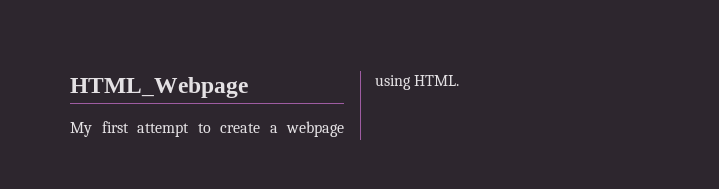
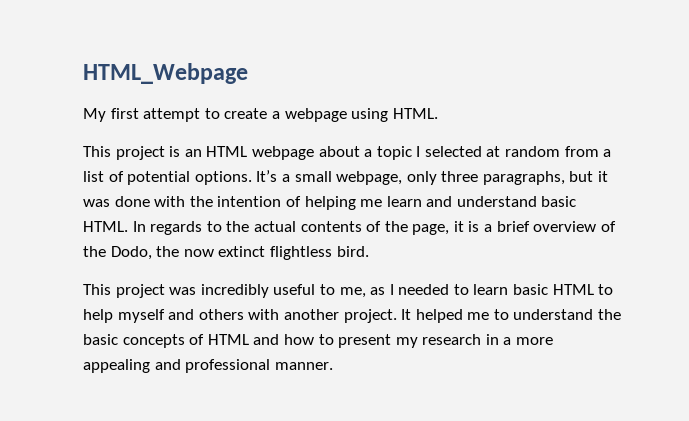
(460, 80) none -> [83,146,612,160] [83,170,609,185] [83,196,577,210] [83,221,616,235] [83,246,369,260] [83,284,614,298] [83,309,622,323] [83,334,554,348] [83,359,333,373] // This project is an HTML webpage about a topic I selected at random from a list of potential options. It’s a small webpage, only three paragraphs, but it was done with the intention of helping me learn and understand basic HTML. In regards to the actual contents of the page, it is a brief overview of the Dodo, the now extinct flightless bird. // This project was incredibly useful to me, as I needed to learn basic HTML to help myself and others with another project. It helped me to understand the basic concepts of HTML and how to present my research in a more appealing and professional manner.

